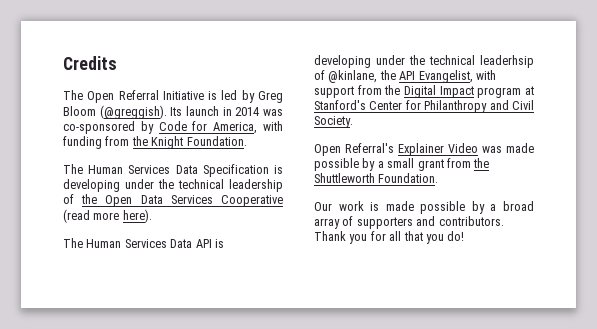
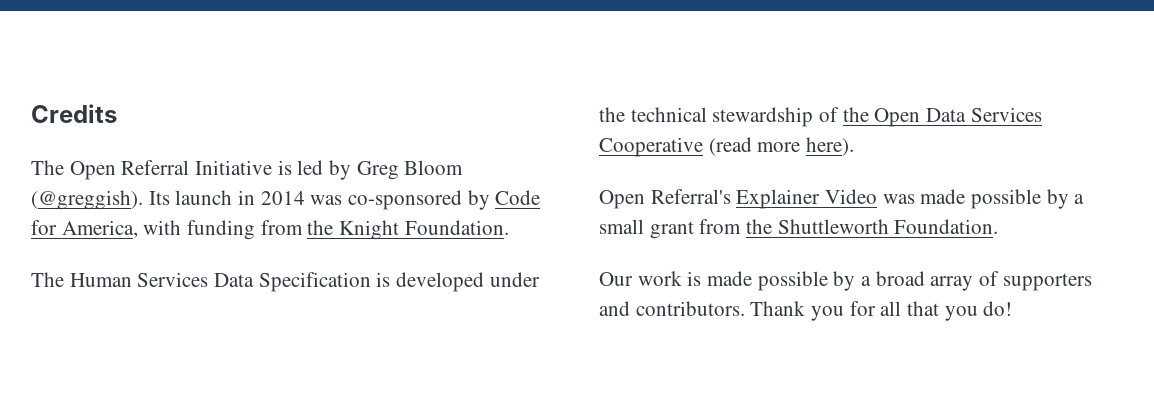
[63,179,283,192] developing under the technical leadership -> [396,272,540,292] [599,107,814,127] developed under the technical stewardship
[63,238,224,248] [314,55,534,68] [314,70,496,83] [314,85,534,98] [314,100,534,113] [314,116,353,128] // The Human Services Data API is developing under the technical leaderhsip of @kinlane, the API Evangelist, with support from the Digital Impact program at Stanford's Center for Philanthropy and Civil Society. -> (855, 146) none

